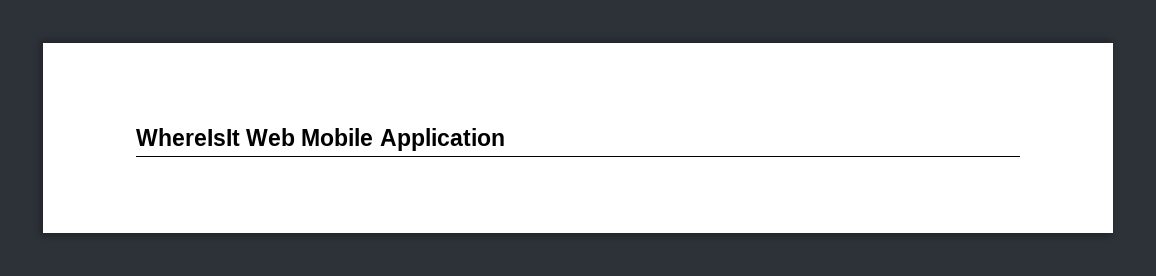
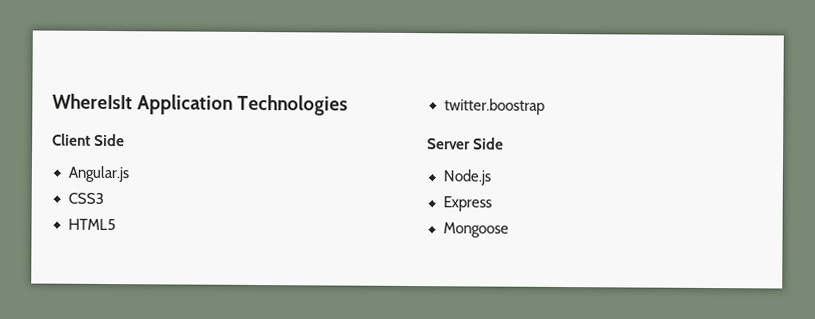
[246,128,505,151] Web Mobile Application -> [137,94,349,116] [52,133,126,147] [67,165,129,183] [67,192,104,204] [67,218,116,231] [443,98,545,115] [427,137,505,150] [442,169,491,186] [442,196,492,212] [442,222,509,238] Application Technologies // Client Side // Angular.js // CSS3 // HTML5 // twitter.boostrap // Server Side // Node.js // Express // Mongoose

